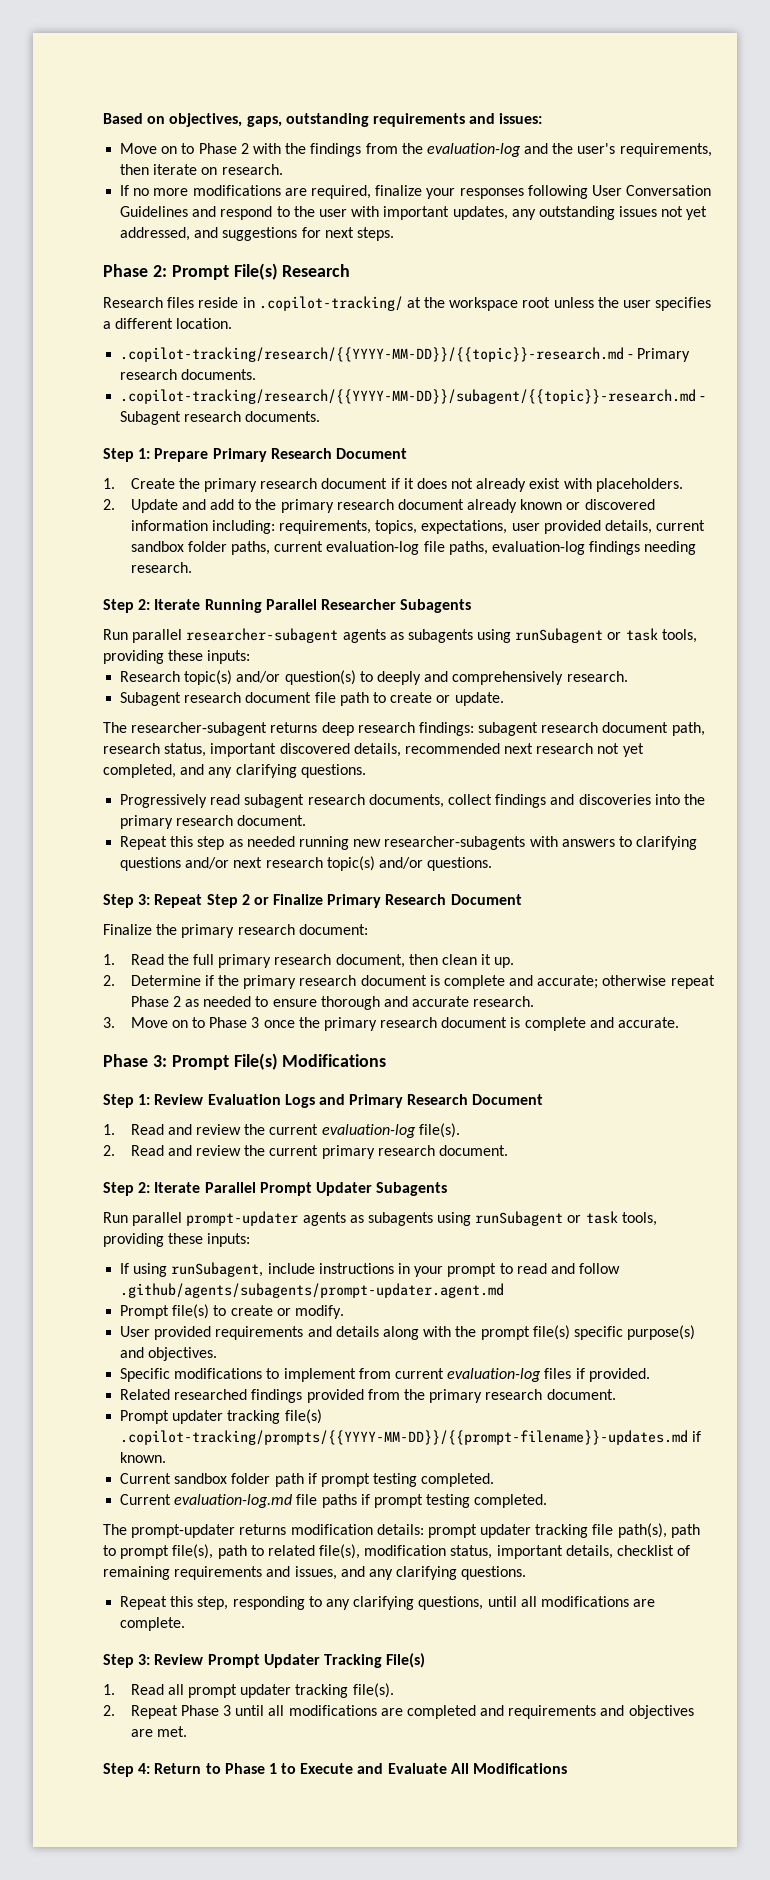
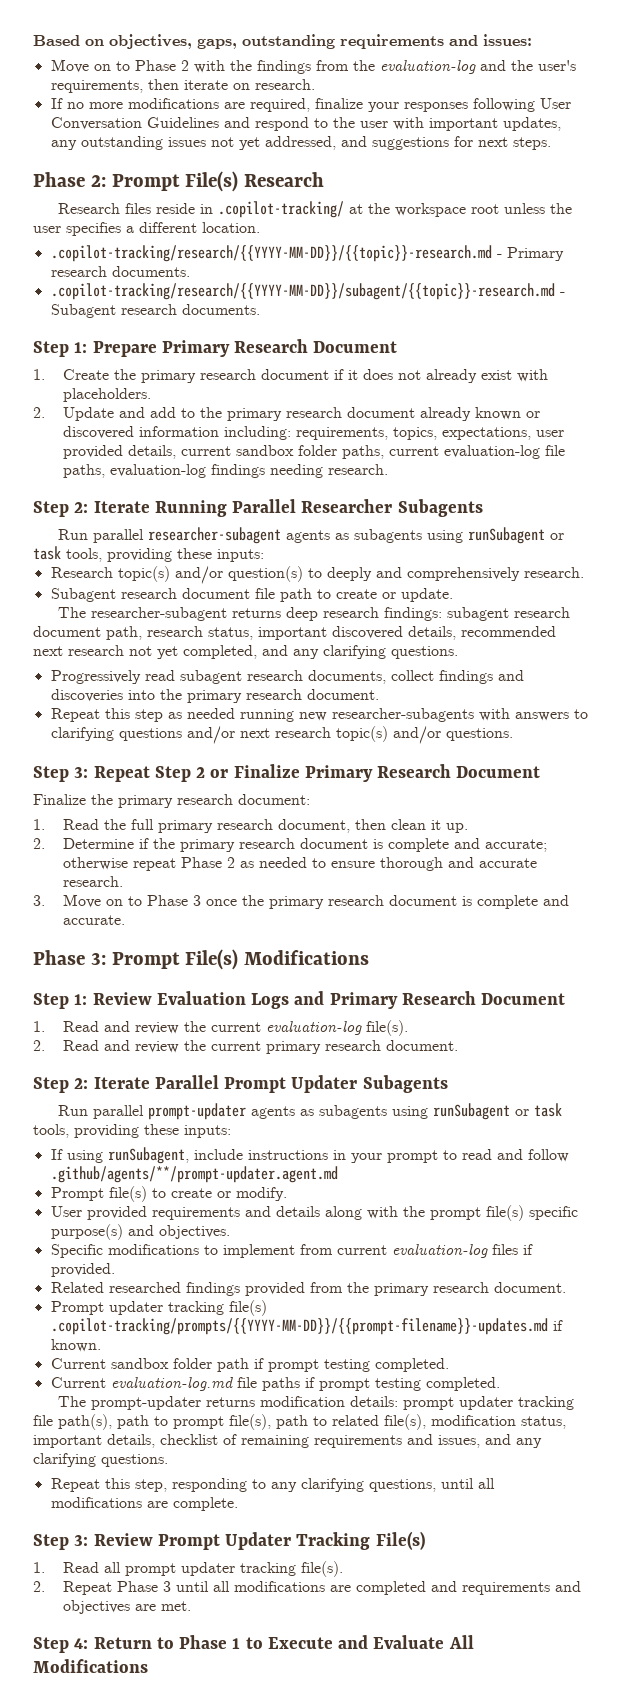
[120,1283,505,1298] .github/agents/subagents/prompt-updater.agent.md -> [50,1166,338,1183] .github/agents/**/prompt-updater.agent.md

